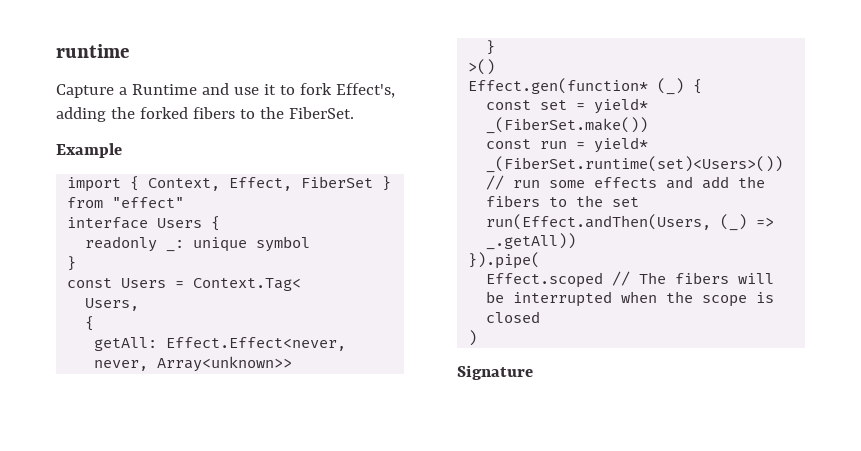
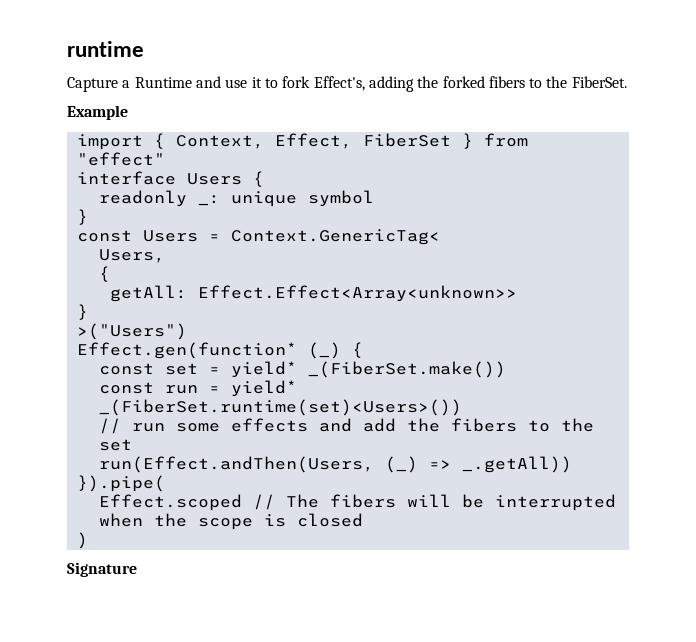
[193,278,302,291] Context.Tag< -> [230,229,440,245] Context.GenericTag<
[166,337,347,351] [94,356,293,372] [486,40,496,55] [468,59,496,75] Effect.Effect<never, never, Array<unknown>> // } // >() -> [197,285,517,302] [76,304,88,320] [76,323,187,340] Effect.Effect<Array<unknown>> // } // >("Users")

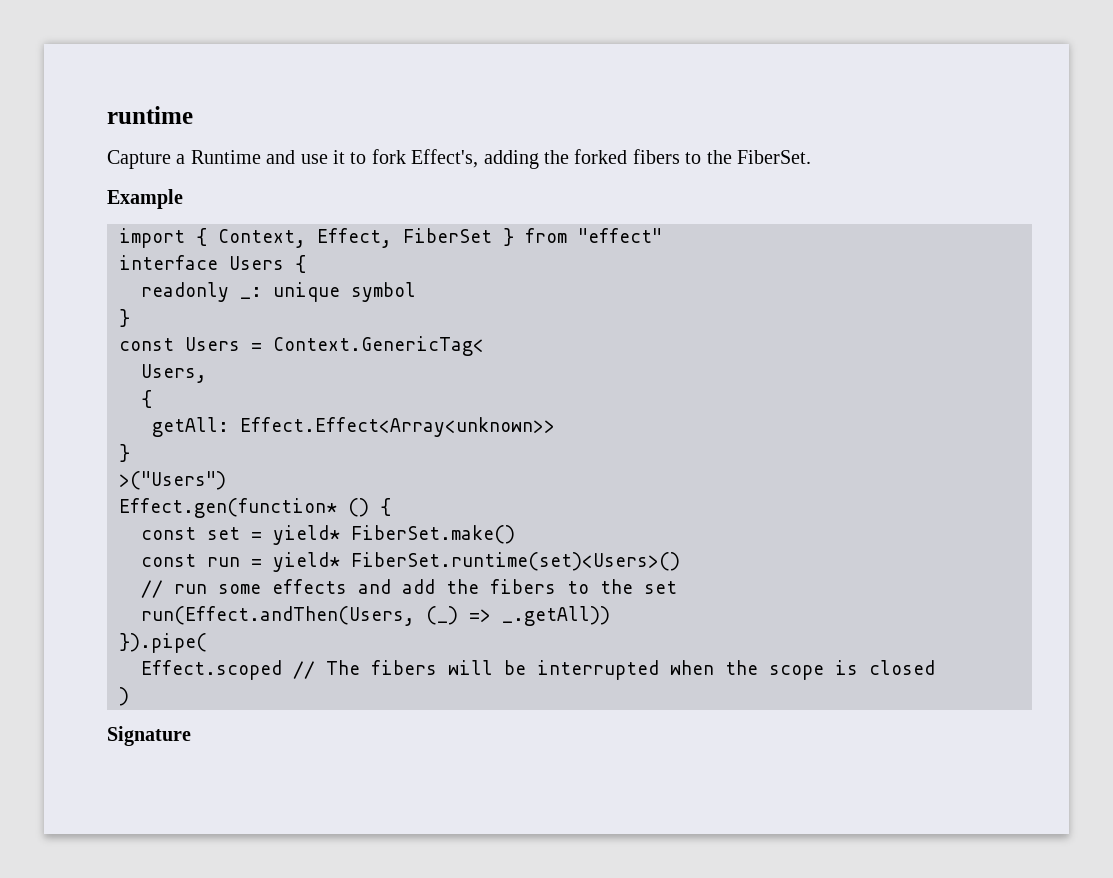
[307,342,341,359] (_) -> [348,498,369,517] ()
[307,361,506,378] _(FiberSet.make()) -> [351,525,515,544] FiberSet.make()
[98,399,462,416] _(FiberSet.runtime(set)<Users>()) -> [351,552,680,571] FiberSet.runtime(set)<Users>()

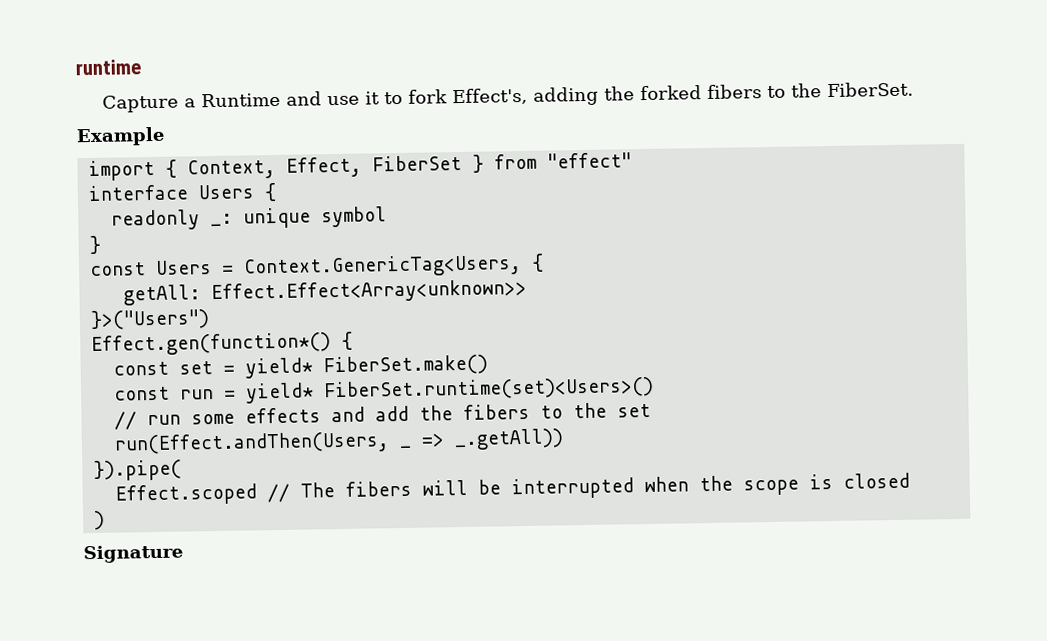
[273,336,484,356] [141,364,207,383] Context.GenericTag< // Users, // -> [242,254,522,279] Context.GenericTag<Users,
[119,444,130,462] [119,471,226,490] [119,498,369,518] } // >("Users") // Effect.gen(function* () -> [89,309,210,331] [90,332,331,357] }>("Users") // Effect.gen(function*()
[426,606,458,625] (_) -> [399,445,412,449] _

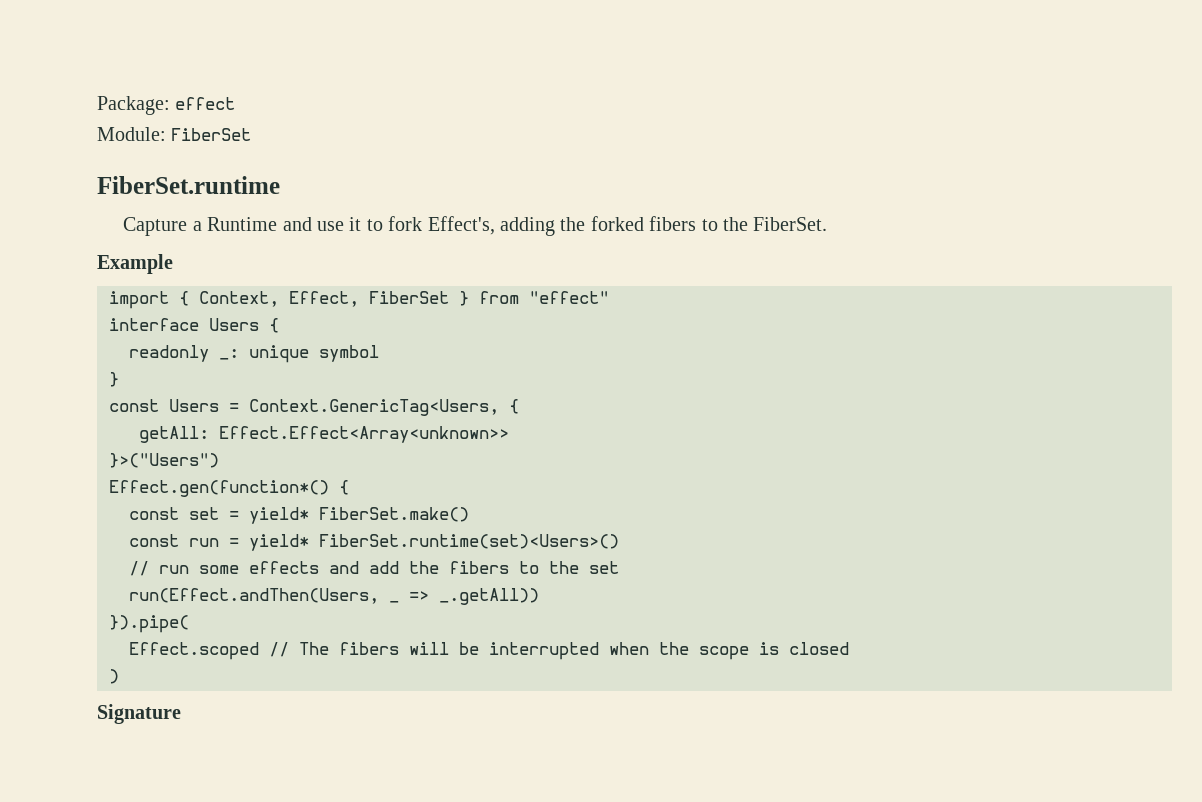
[75,59,141,76] runtime -> [97,96,236,115] [97,127,252,141] [97,176,280,194] Package: effect // Module: FiberSet // FiberSet.runtime

